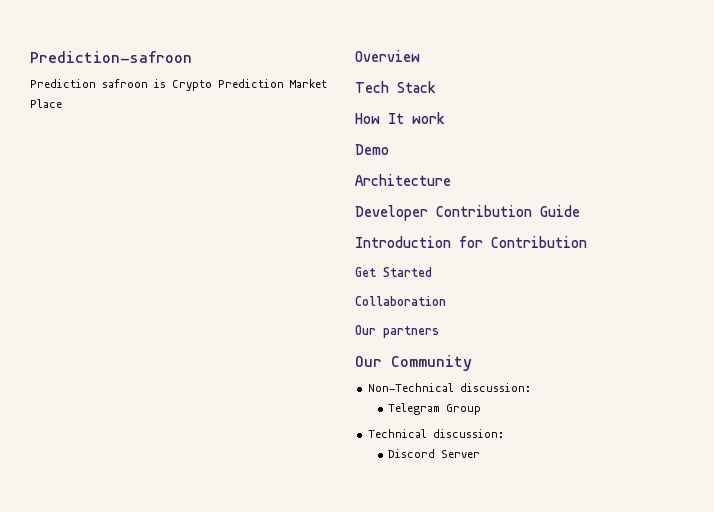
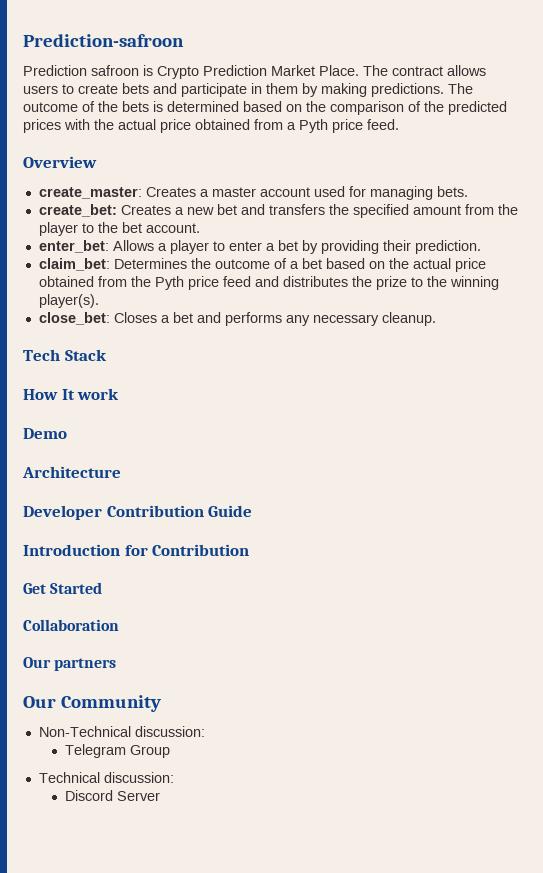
[30,99,62,108] [355,50,420,62] Place // Overview -> [319,65,486,76] [23,83,473,97] [23,101,507,115] [23,119,399,133] [23,156,97,168] [38,186,468,200] [38,204,518,218] [38,222,200,236] [38,240,481,254] [38,258,486,272] [38,276,499,290] [38,294,99,308] [38,312,436,326] Place. The contract allows users to create bets and participate in them by making predictions. The outcome of the bets is determined based on the comparison of the predicted prices with the actual price obtained from a Pyth price feed. // Overview // create_master: Creates a master account used for managing bets. // create_bet: Creates a new bet and transfers the specified amount from the player to the bet account. // enter_bet: Allows a player to enter a bet by providing their prediction. // claim_bet: Determines the outcome of a bet based on the actual price obtained from the Pyth price feed and distributes the prize to the winning player(s). // close_bet: Closes a bet and performs any necessary cleanup.

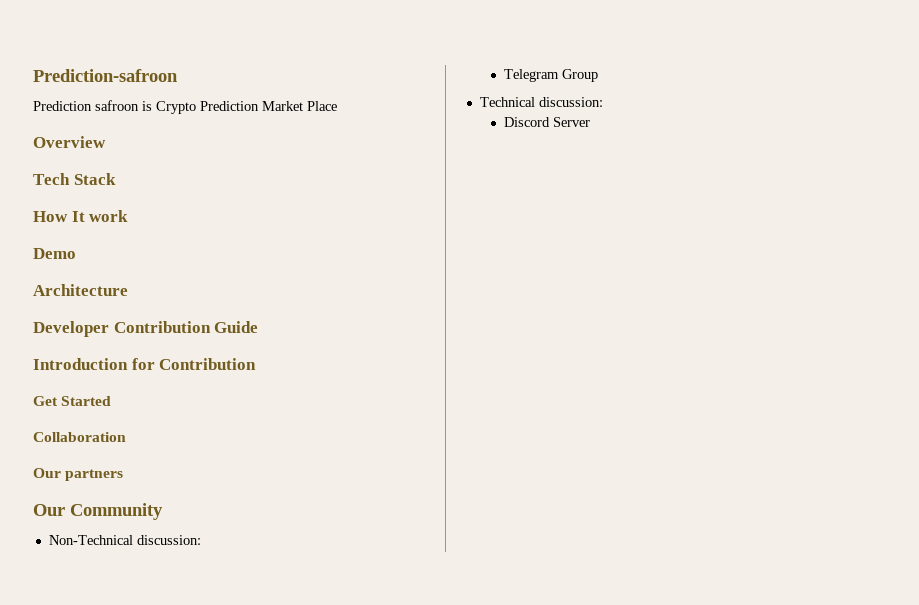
[319,65,486,76] [23,83,473,97] [23,101,507,115] [23,119,399,133] [23,156,97,168] [38,186,468,200] [38,204,518,218] [38,222,200,236] [38,240,481,254] [38,258,486,272] [38,276,499,290] [38,294,99,308] [38,312,436,326] Place. The contract allows users to create bets and participate in them by making predictions. The outcome of the bets is determined based on the comparison of the predicted prices with the actual price obtained from a Pyth price feed. // Overview // create_master: Creates a master account used for managing bets. // create_bet: Creates a new bet and transfers the specified amount from the player to the bet account. // enter_bet: Allows a player to enter a bet by providing their prediction. // claim_bet: Determines the outcome of a bet based on the actual price obtained from the Pyth price feed and distributes the prize to the winning player(s). // close_bet: Closes a bet and performs any necessary cleanup. -> [307,101,337,111] [33,136,106,148] Place // Overview

